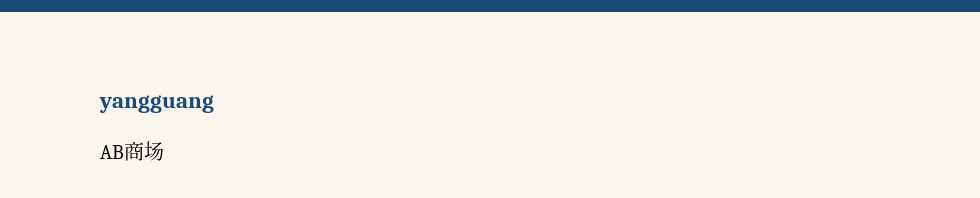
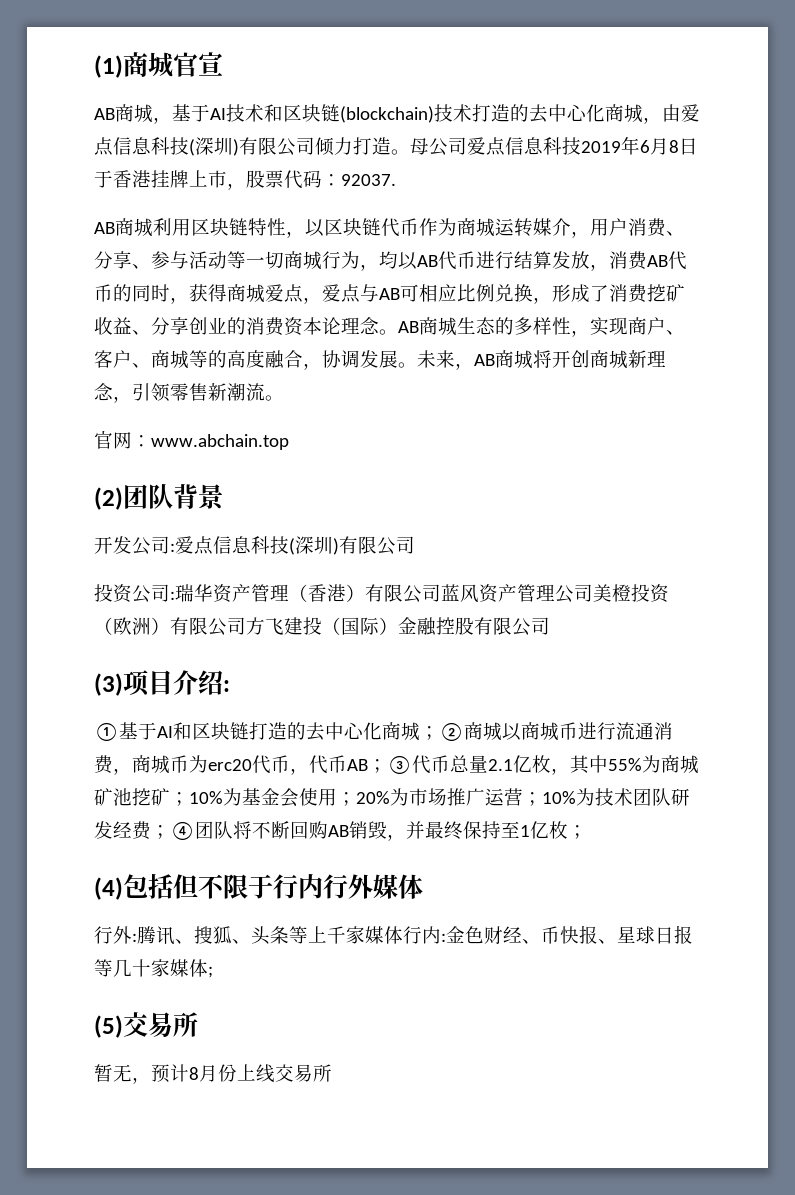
[99,95,214,113] [100,141,164,161] yangguang // AB商场 -> [94,52,223,78] [94,104,700,124] [94,136,698,156] [94,170,396,190] [94,218,685,238] [94,251,687,271] [94,284,685,304] [94,317,685,337] [94,350,666,370] [94,383,284,403] [94,431,289,450] [94,484,224,510] [94,536,415,555] [94,584,669,603] [94,617,550,636] [94,670,230,696] [94,722,673,741] [94,755,699,775] [94,788,690,807] [94,821,587,841] [94,874,423,900] [94,925,693,945] [94,959,213,978] [94,1012,198,1038] [94,1064,332,1084] (1)商城官宣 // AB商城，基于AI技术和区块链(blockchain)技术打造的去中心化商城，由爱点信息科技(深圳)有限公司倾力打造。母公司爱点信息科技2019年6月8日于香港挂牌上市，股票代码：92037. // AB商城利用区块链特性，以区块链代币作为商城运转媒介，用户消费、分享、参与活动等一切商城行为，均以AB代币进行结算发放，消费AB代币的同时，获得商城爱点，爱点与AB可相应比例兑换，形成了消费挖矿收益、分享创业的消费资本论理念。AB商城生态的多样性，实现商户、客户、商城等的高度融合，协调发展。未来，AB商城将开创商城新理念，引领零售新潮流。 // 官网：www.abchain.top // (2)团队背景 // 开发公司:爱点信息科技(深圳)有限公司 // 投资公司:瑞华资产管理（香港）有限公司蓝风资产管理公司美橙投资（欧洲）有限公司方飞建投（国际）金融控股有限公司 // (3)项目介绍: // ①基于AI和区块链打造的去中心化商城；②商城以商城币进行流通消费，商城币为erc20代币，代币AB；③代币总量2.1亿枚，其中55%为商城矿池挖矿；10%为基金会使用；20%为市场推广运营；10%为技术团队研发经费；④团队将不断回购AB销毁，并最终保持至1亿枚； // (4)包括但不限于行内行外媒体 // 行外:腾讯、搜狐、头条等上千家媒体行内:金色财经、币快报、星球日报等几十家媒体; // (5)交易所 // 暂无，预计8月份上线交易所

